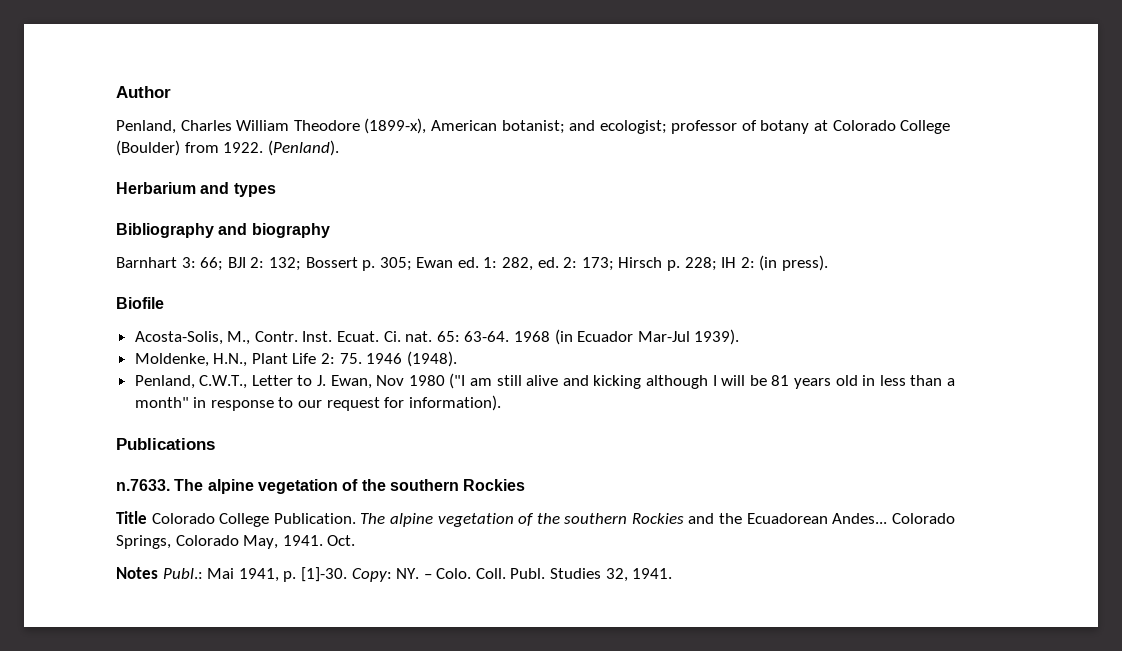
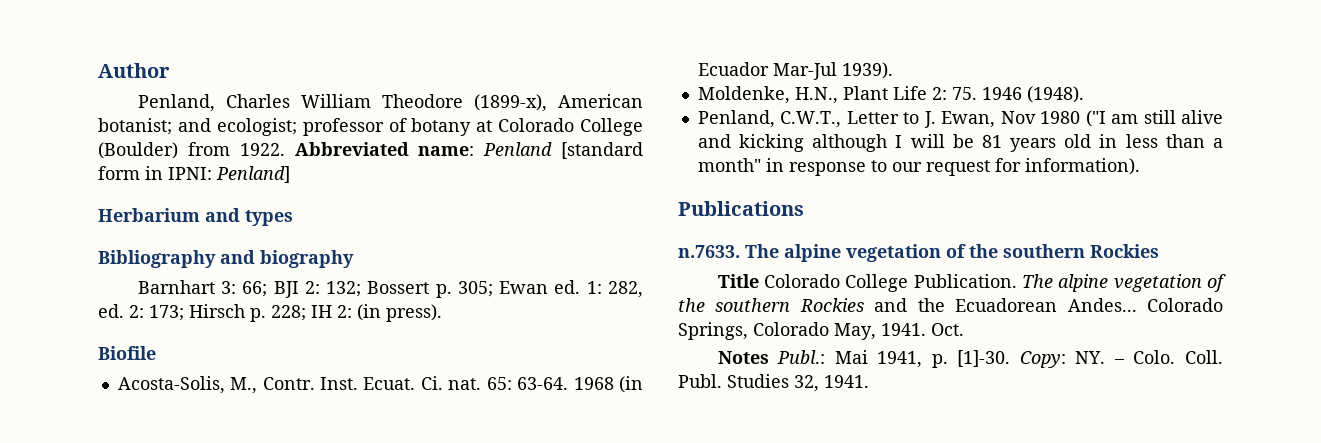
[267,140,339,156] (Penland). -> [294,142,643,159] [98,166,290,183] Abbreviated name: Penland [standard form in IPNI: Penland]

